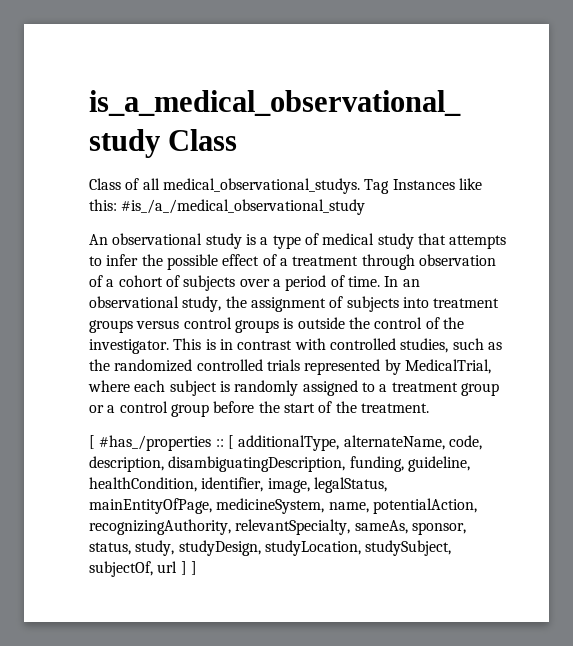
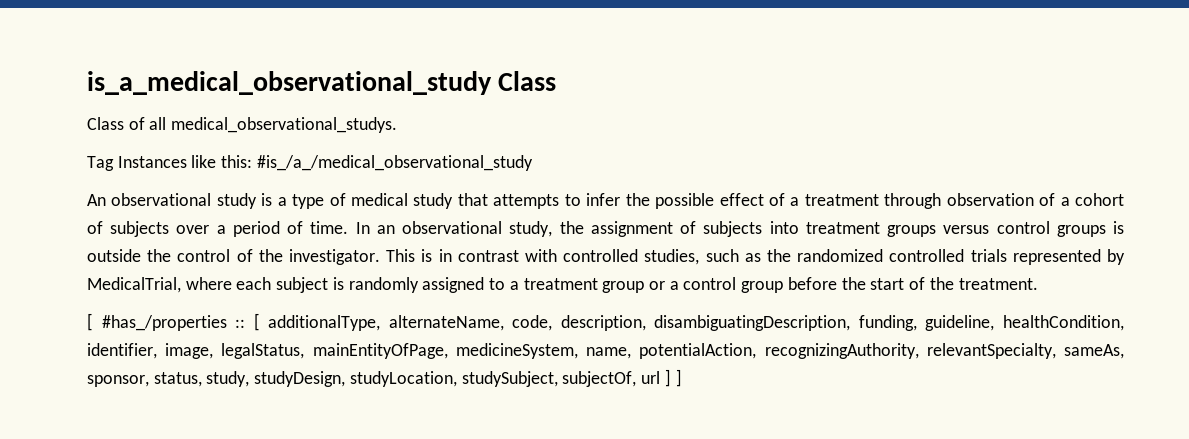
(360, 186) none -> (398, 125) //

